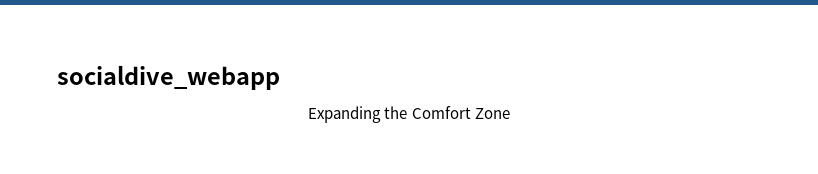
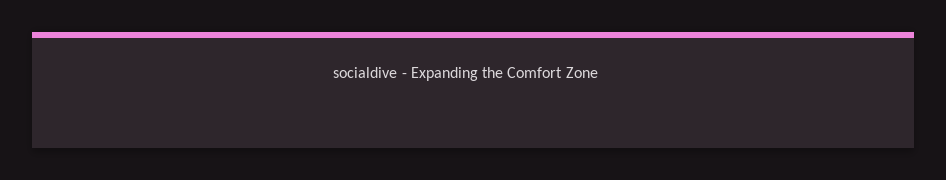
[57,65,280,90] socialdive_webapp // -> [333,67,407,78] socialdive -

